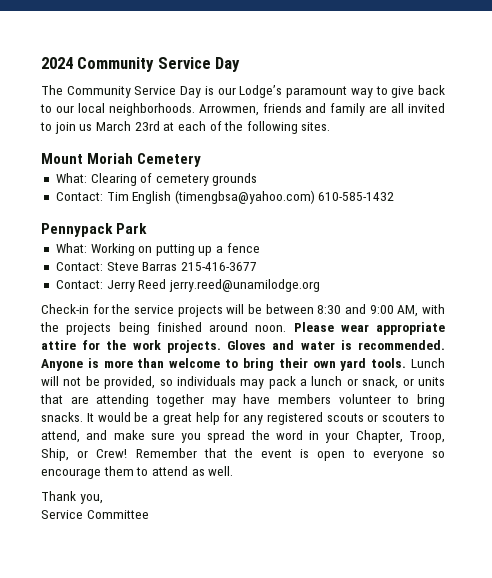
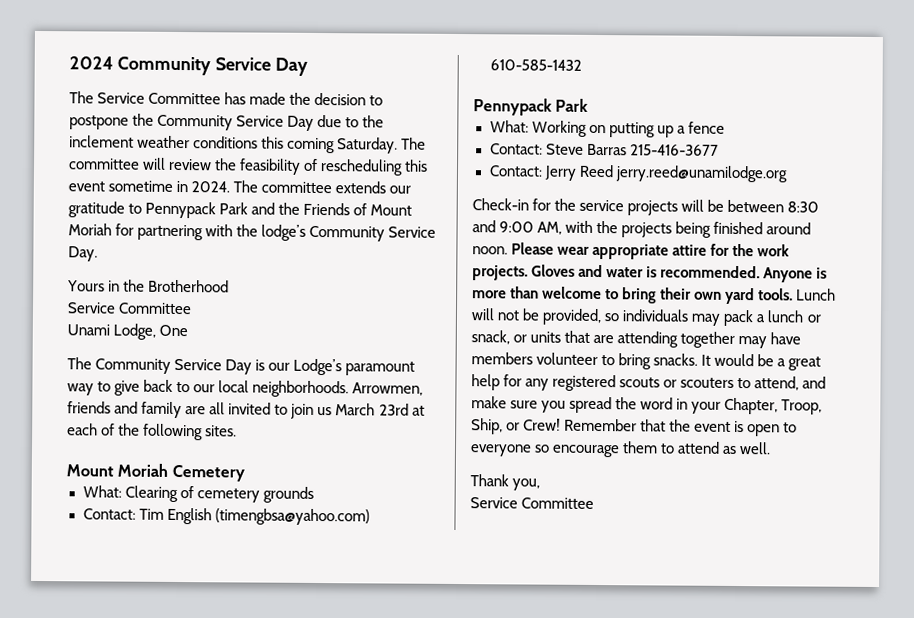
(241, 64) none -> [69,91,384,106] [69,113,385,131] [69,135,427,154] [68,157,429,176] [68,180,412,194] [68,201,413,219] [68,223,437,242] [68,246,98,262] [67,279,230,293] [67,302,193,315] [67,323,189,340] // The Service Committee has made the decision to postpone the Community Service Day due to the inclement weather conditions this coming Saturday. The committee will review the feasibility of rescheduling this event sometime in 2024. The committee extends our gratitude to Pennypack Park and the Friends of Mount Moriah for partnering with the lodge’s Community Service Day. // Yours in the Brotherhood // Service Committee // Unami Lodge, One

